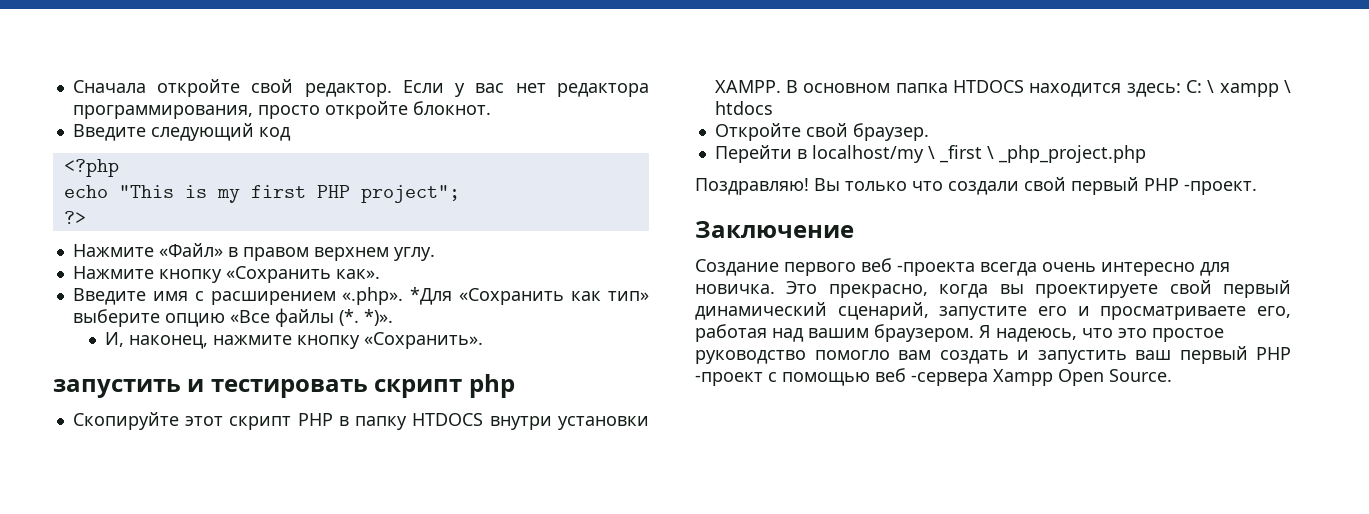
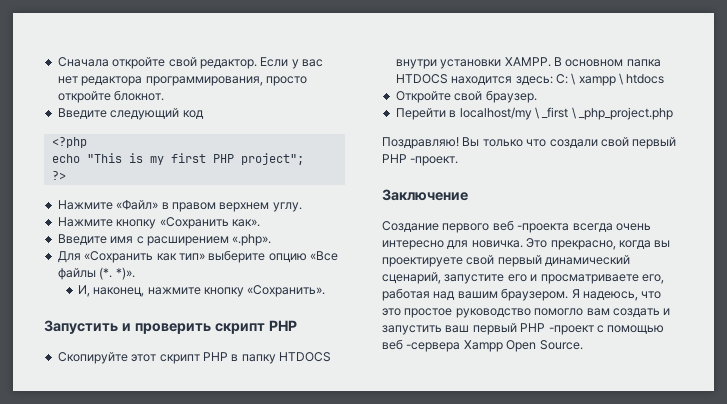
[410,287,453,305] *Для -> [57,251,81,263] // Для
[53,374,515,398] запустить и тестировать скрипт php -> [44,320,297,334] Запустить и проверить скрипт PHP

